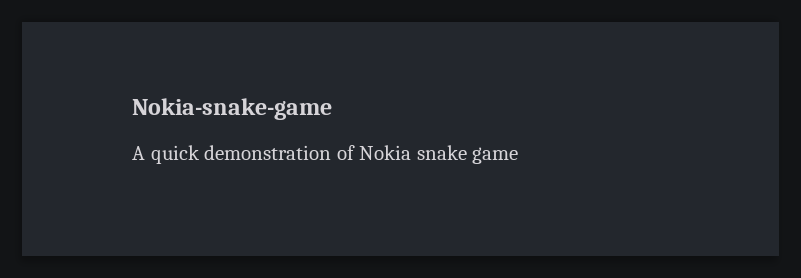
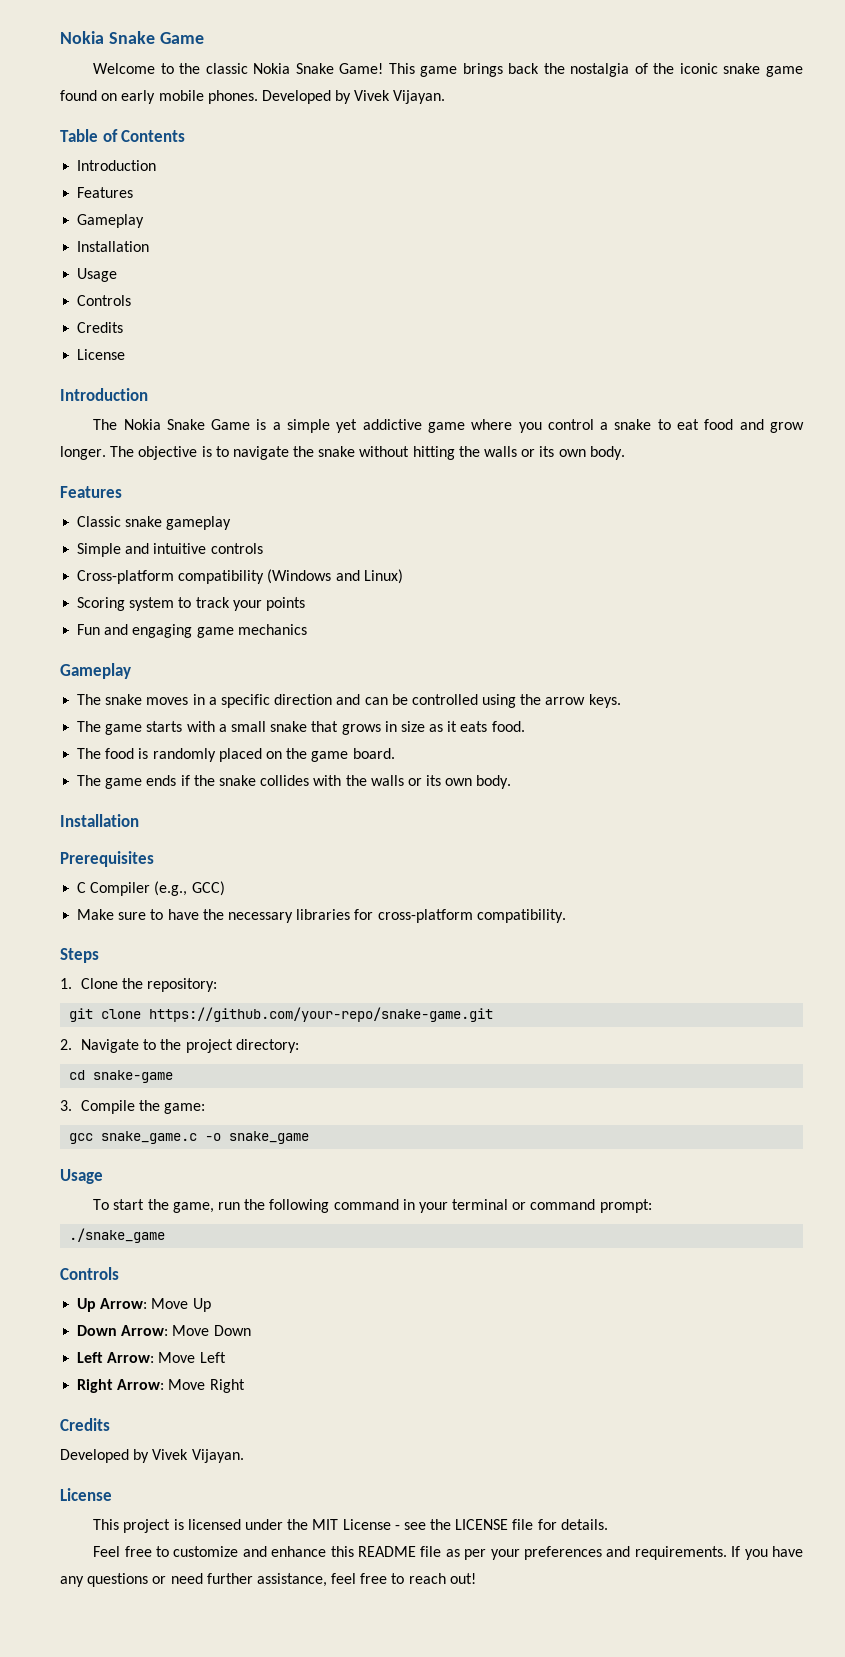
[132,98,332,120] [132,145,519,164] Nokia-snake-game // A quick demonstration of Nokia snake game -> [60,31,204,44] [93,63,804,77] [60,90,446,104] [60,129,186,142] [77,160,157,171] [77,187,134,198] [77,214,145,228] [77,241,150,252] [77,268,118,282] [77,295,132,306] [77,322,124,333] [77,349,126,360] [60,388,148,401] [93,419,804,433] [60,446,625,460] [60,486,122,498] [77,516,232,530] [77,543,263,557] [77,569,403,584] [77,597,305,611] [77,624,307,638] [60,663,131,679] [77,694,621,708] [77,721,525,735] [77,748,395,762] [77,775,512,789] [60,814,139,827] [60,851,154,867] [77,881,225,896] [77,909,566,923] [60,948,99,963] [60,978,218,992] [69,1007,494,1022] [60,1039,299,1053] [69,1070,174,1083] [60,1100,206,1114] [69,1131,310,1144] [60,1169,103,1184] [93,1199,652,1213] [69,1228,166,1243] [60,1267,119,1280] [77,1298,211,1312] [77,1325,251,1336] [77,1352,226,1363] [77,1379,245,1393] [60,1418,110,1431] [60,1449,244,1463] [60,1488,112,1501] [93,1519,608,1533] [93,1546,804,1560] [60,1573,476,1587] Nokia Snake Game // Welcome to the classic Nokia Snake Game! This game brings back the nostalgia of the iconic snake game found on early mobile phones. Developed by Vivek Vijayan. // Table of Contents // Introduction // Features // Gameplay // Installation // Usage // Controls // Credits // License // Introduction // The Nokia Snake Game is a simple yet addictive game where you control a snake to eat food and grow longer. The objective is to navigate the snake without hitting the walls or its own body. // Features // Classic snake gameplay // Simple and intuitive controls // Cross-platform compatibility (Windows and Linux) // Scoring system to track your points // Fun and engaging game mechanics // Gameplay // The snake moves in a specific direction and can be controlled using the arrow keys. // The game starts with a small snake that grows in size as it eats food. // The food is randomly placed on the game board. // The game ends if the snake collides with the walls or its own body. // Installation // Prerequisites // C Compiler (e.g., GCC) // Make sure to have the necessary libraries for cross-platform compatibility. // Steps // 1. Clone the repository: // git clone https://github.com/your-repo/snake-game.git // 2. Navigate to the project directory: // cd snake-game // 3. Compile the game: // gcc snake_game.c -o snake_game // Usage // To start the game, run the following command in your terminal or command prompt: // ./snake_game // Controls // Up Arrow: Move Up // Down Arrow: Move Down // Left Arrow: Move Left // Right Arrow: Move Right // Credits // Developed by Vivek Vijayan. // License // This project is licensed under the MIT License - see the LICENSE file for details. // Feel free to customize and enhance this README file as per your preferences and requirements. If you have any questions or need further assistance, feel free to reach out!

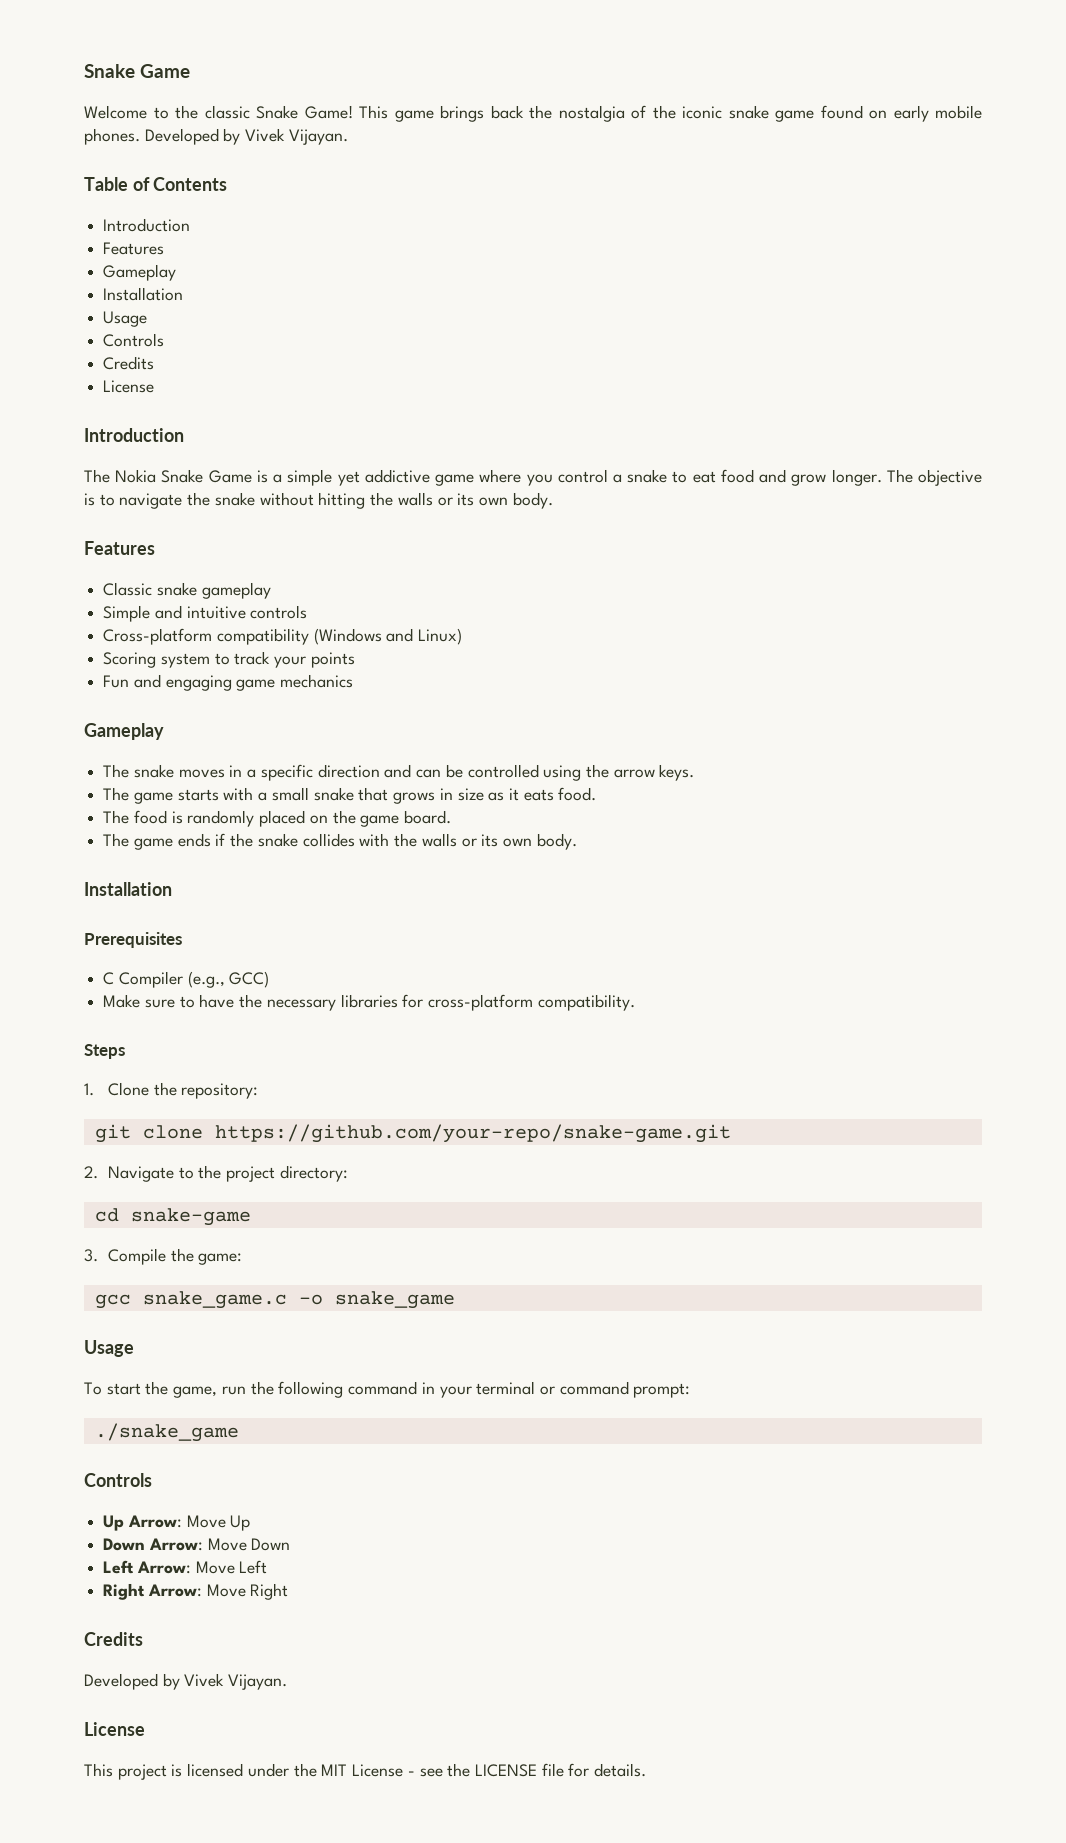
[60,31,104,44] Nokia -> (84, 71) none
[253,63,291,74] Nokia -> (250, 112) none
[93,1546,804,1560] [60,1573,476,1587] // Feel free to customize and enhance this README file as per your preferences and requirements. If you have any questions or need further assistance, feel free to reach out! -> (647, 1770) none

